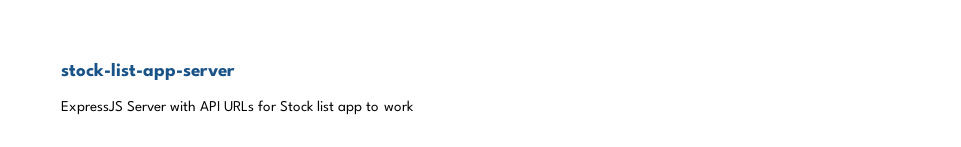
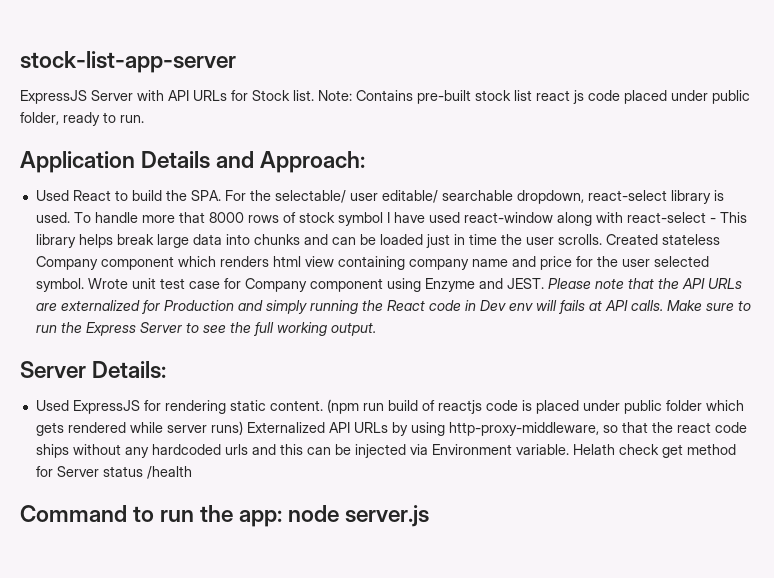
[317,100,414,115] list app to work -> [293,90,750,104] [20,112,144,126] [20,151,366,173] [35,190,724,204] [35,212,747,226] [35,234,720,248] [35,256,709,270] [35,278,742,292] [35,300,751,314] [35,322,376,336] [20,361,167,379] [35,399,744,414] [35,421,747,436] [35,444,736,458] [35,466,192,479] [20,505,430,527] list. Note: Contains pre-built stock list react js code placed under public folder, ready to run. // Application Details and Approach: // Used React to build the SPA. For the selectable/ user editable/ searchable dropdown, react-select library is used. To handle more that 8000 rows of stock symbol I have used react-window along with react-select - This library helps break large data into chunks and can be loaded just in time the user scrolls. Created stateless Company component which renders html view containing company name and price for the user selected symbol. Wrote unit test case for Company component using Enzyme and JEST. Please note that the API URLs are externalized for Production and simply running the React code in Dev env will fails at API calls. Make sure to run the Express Server to see the full working output. // Server Details: // Used ExpressJS for rendering static content. (npm run build of reactjs code is placed under public folder which gets rendered while server runs) Externalized API URLs by using http-proxy-middleware, so that the react code ships without any hardcoded urls and this can be injected via Environment variable. Helath check get method for Server status /health // Command to run the app: node server.js

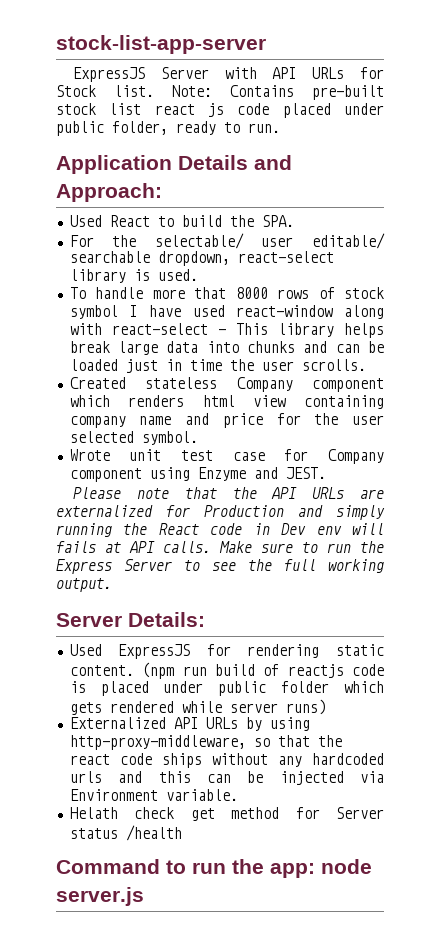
(221, 195) none -> (294, 221) //
(70, 217) none -> (198, 275) //
(602, 239) none -> (366, 365) //
(84, 285) none -> (198, 438) //
(544, 283) none -> (326, 473) //
(243, 428) none -> (326, 707) //
(569, 449) none -> (238, 795) //

